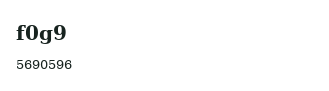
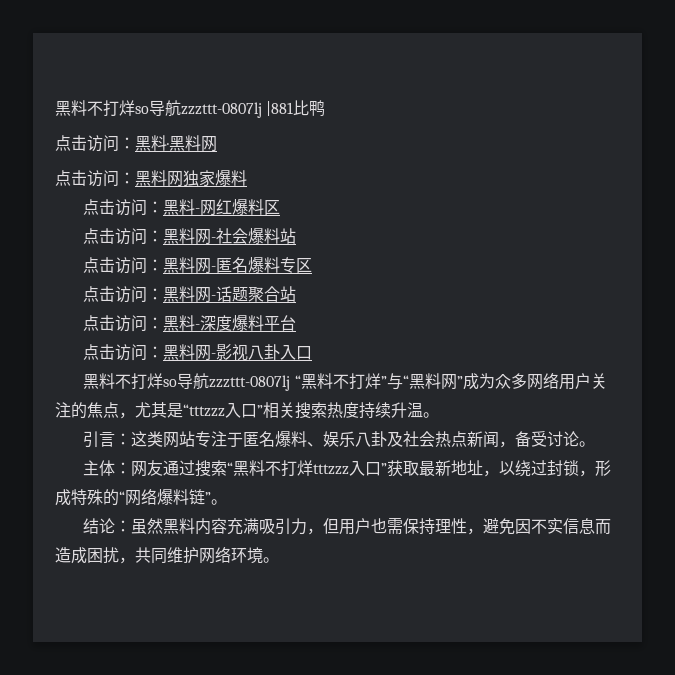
[16,25,67,44] [16,60,72,69] f0g9 // 5690596 -> [55,100,326,118] [55,135,217,152] [55,170,247,187] [83,199,281,216] [83,228,297,245] [83,257,313,274] [83,286,297,303] [83,315,297,332] [83,344,313,361] [83,372,607,391] [55,402,439,419] [83,431,596,448] [83,460,612,477] [55,488,227,506] [83,518,612,535] [55,546,279,564] 黑料不打烊so导航zzzttt-0807lj |881比鸭 // 点击访问：黑料·黑料网 // 点击访问：黑料网独家爆料 // 点击访问：黑料-网红爆料区 // 点击访问：黑料网-社会爆料站 // 点击访问：黑料网-匿名爆料专区 // 点击访问：黑料网-话题聚合站 // 点击访问：黑料-深度爆料平台 // 点击访问：黑料网-影视八卦入口 // 黑料不打烊so导航zzzttt-0807lj “黑料不打烊”与“黑料网”成为众多网络用户关注的焦点，尤其是“tttzzz入口”相关搜索热度持续升温。 // 引言：这类网站专注于匿名爆料、娱乐八卦及社会热点新闻，备受讨论。 // 主体：网友通过搜索“黑料不打烊tttzzz入口”获取最新地址，以绕过封锁，形成特殊的“网络爆料链”。 // 结论：虽然黑料内容充满吸引力，但用户也需保持理性，避免因不实信息而造成困扰，共同维护网络环境。

